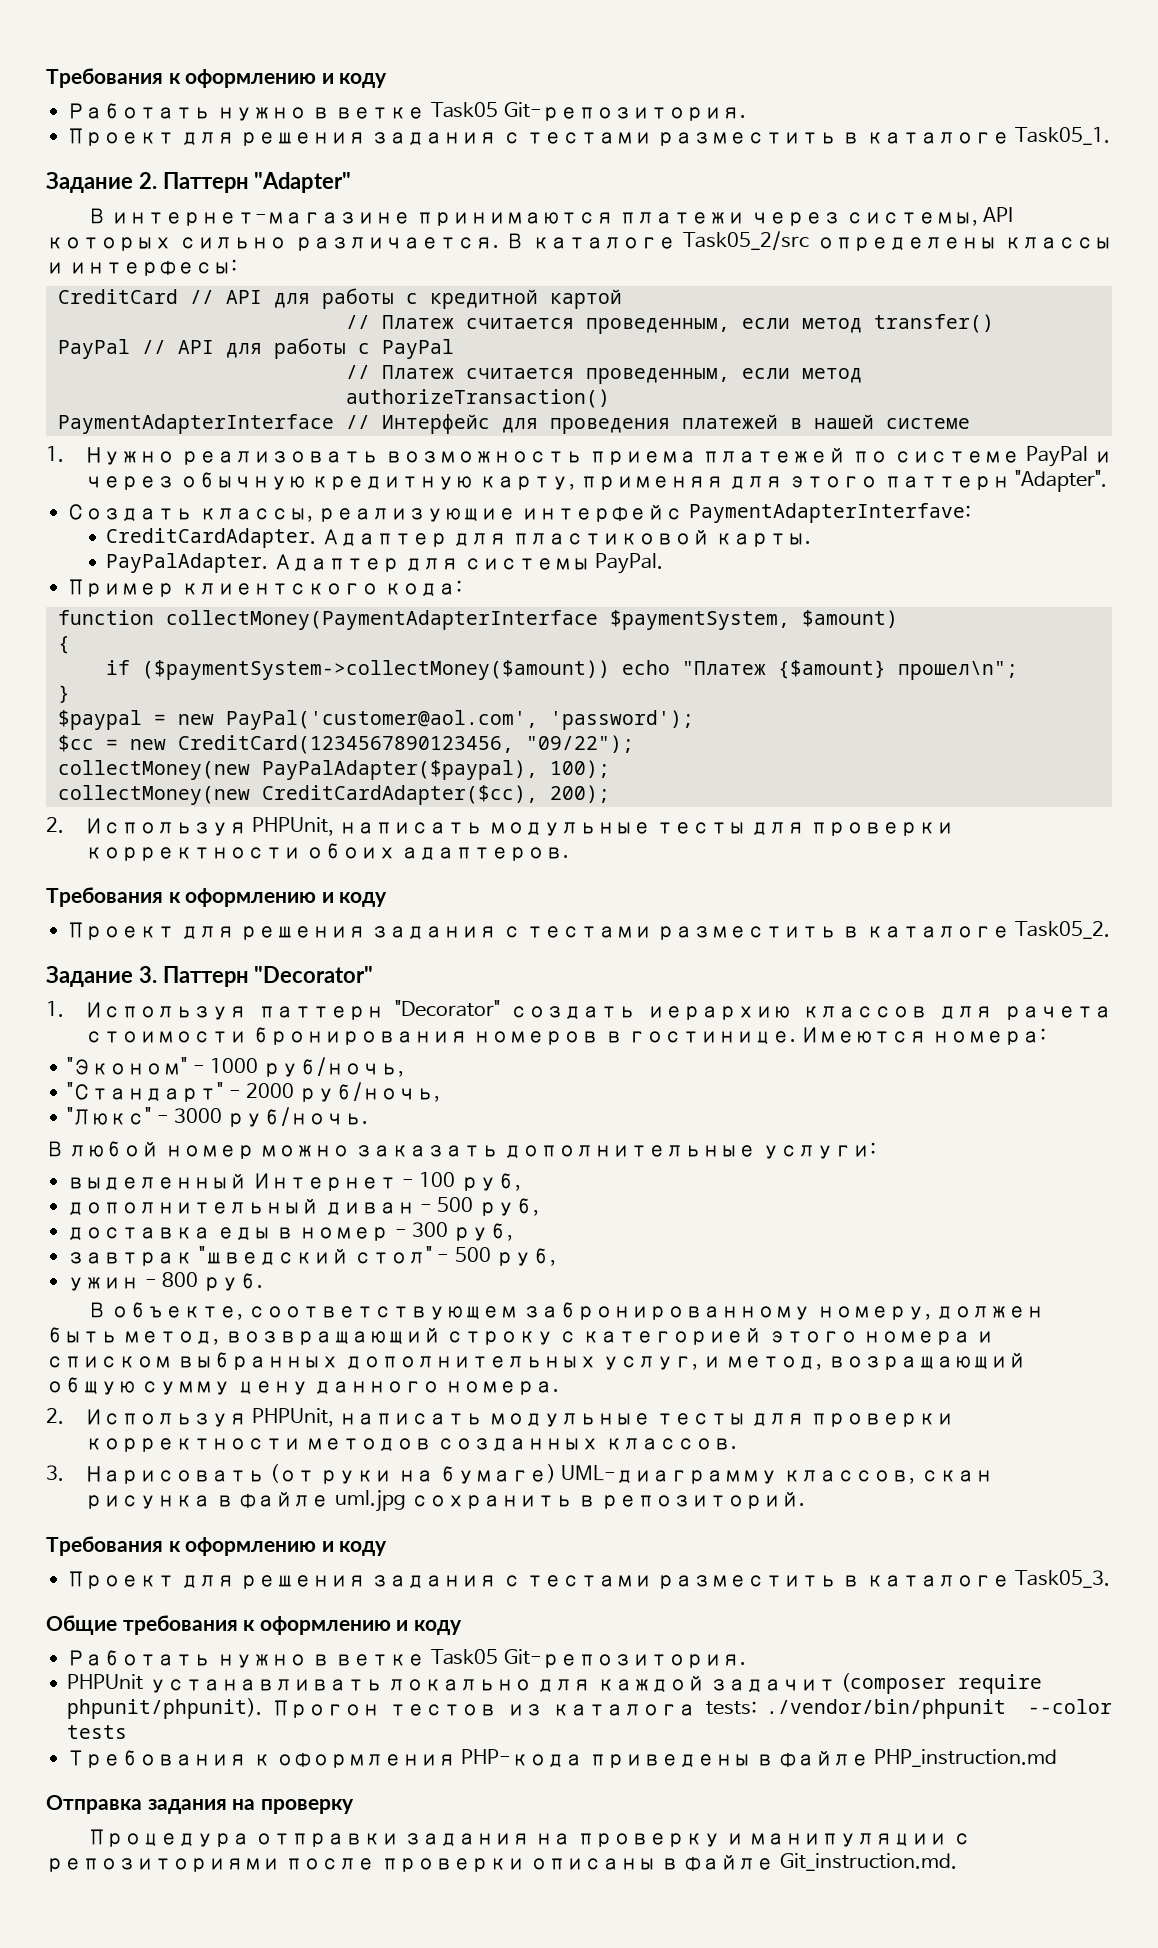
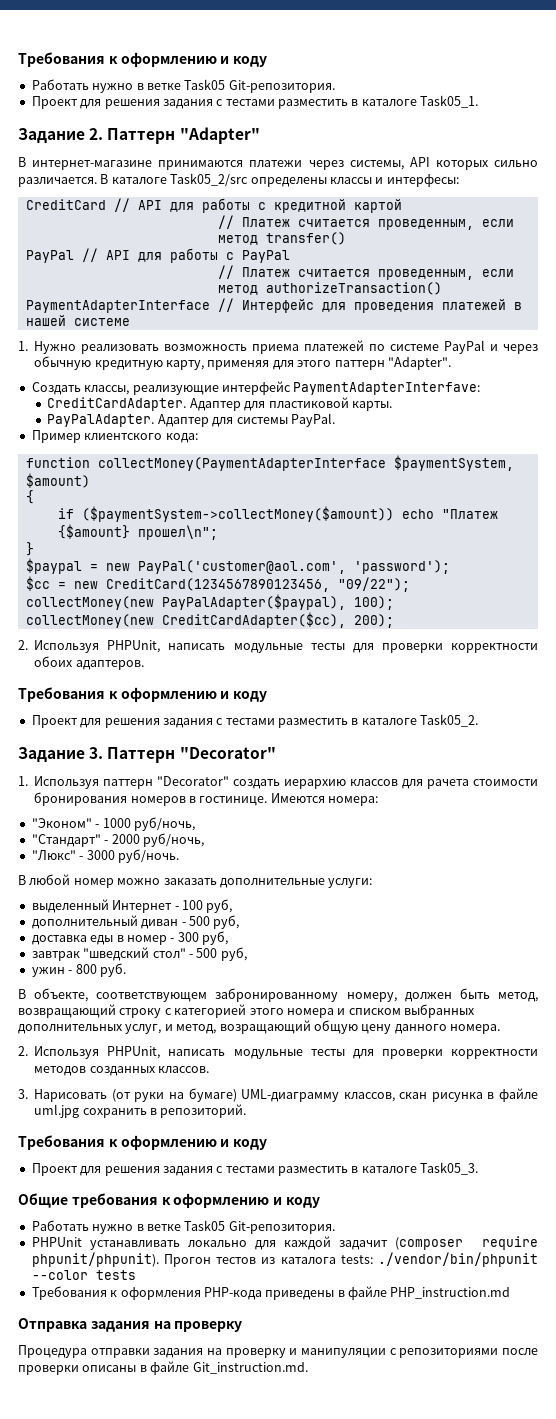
[141,1381,232,1395] сумму -> (358, 1027) none

